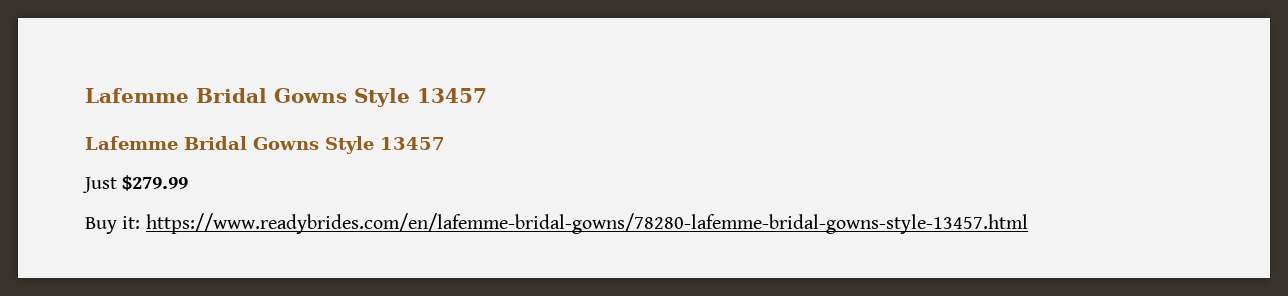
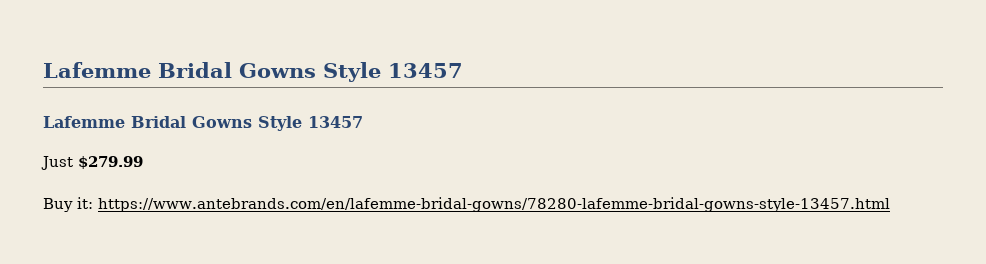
[145,213,1028,234] https://www.readybrides.com/en/lafemme-bridal-gowns/78280-lafemme-bridal-gowns-style-13457.html -> [98,197,890,212] https://www.antebrands.com/en/lafemme-bridal-gowns/78280-lafemme-bridal-gowns-style-13457.html

